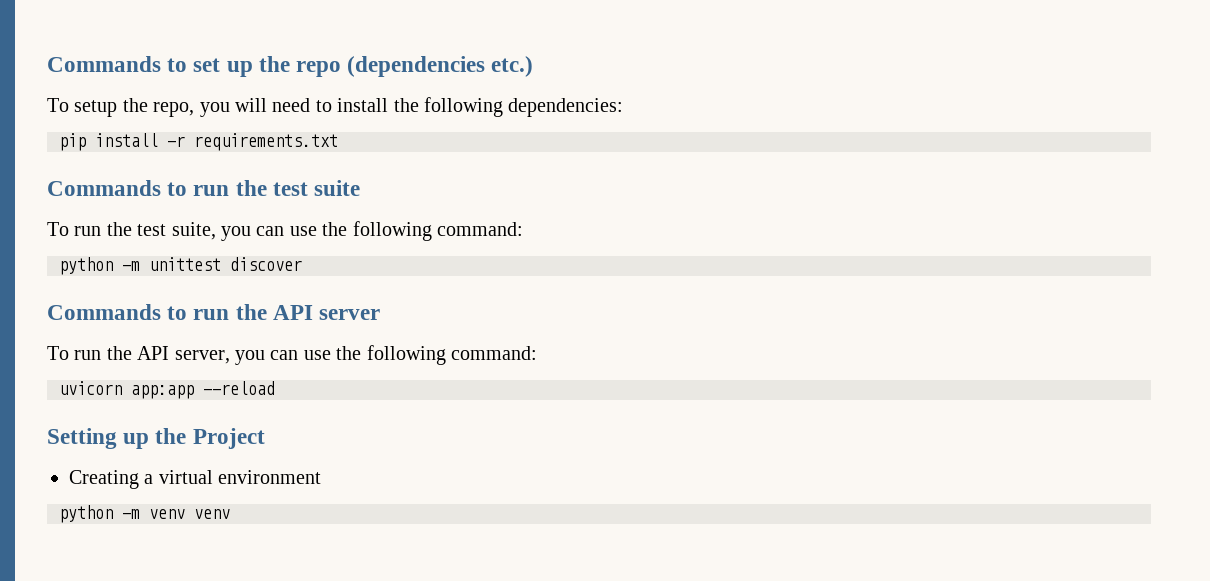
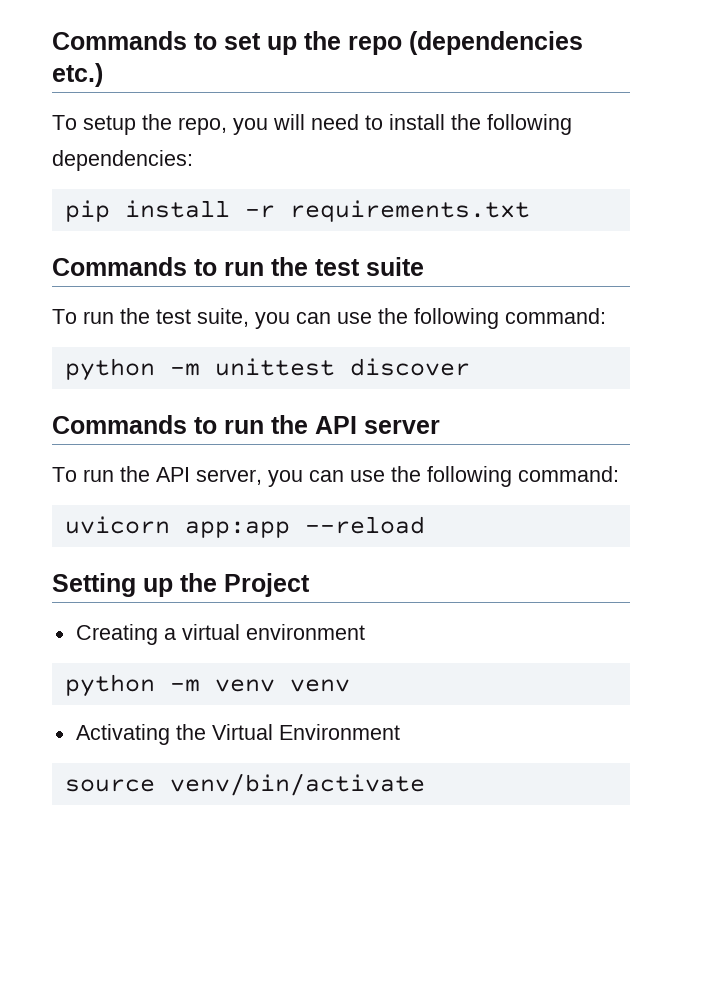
(230, 514) none -> [75,724,400,745] [64,773,425,796] // Activating the Virtual Environment // source venv/bin/activate

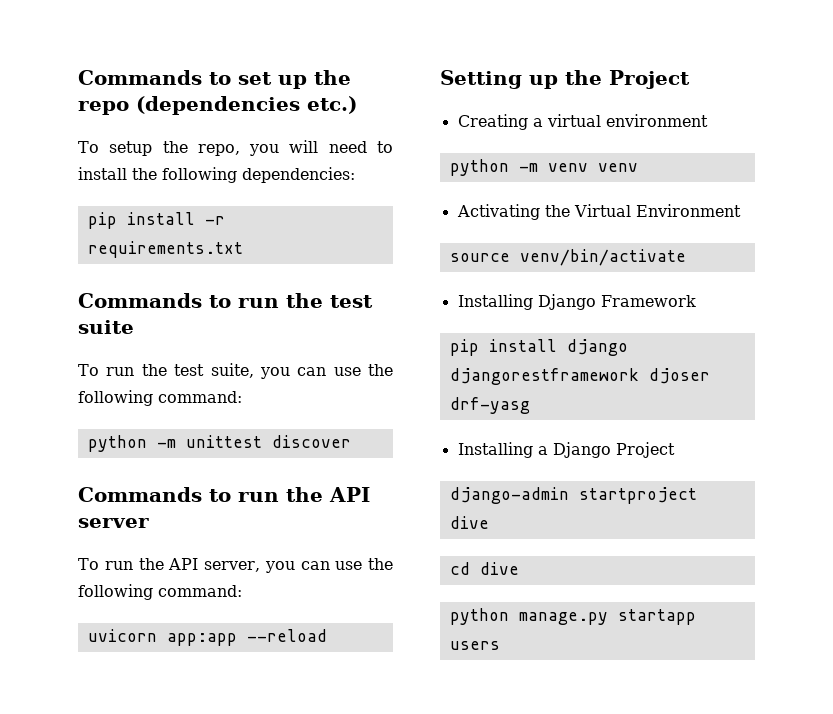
(425, 784) none -> [457,294,696,310] [449,339,628,356] [449,368,710,385] [449,397,530,414] [457,442,675,458] [449,487,697,504] [449,516,489,529] [449,562,519,575] [449,608,696,625] [449,641,500,650] // Installing Django Framework // pip install django djangorestframework djoser drf-yasg // Installing a Django Project // django-admin startproject dive // cd dive // python manage.py startapp users

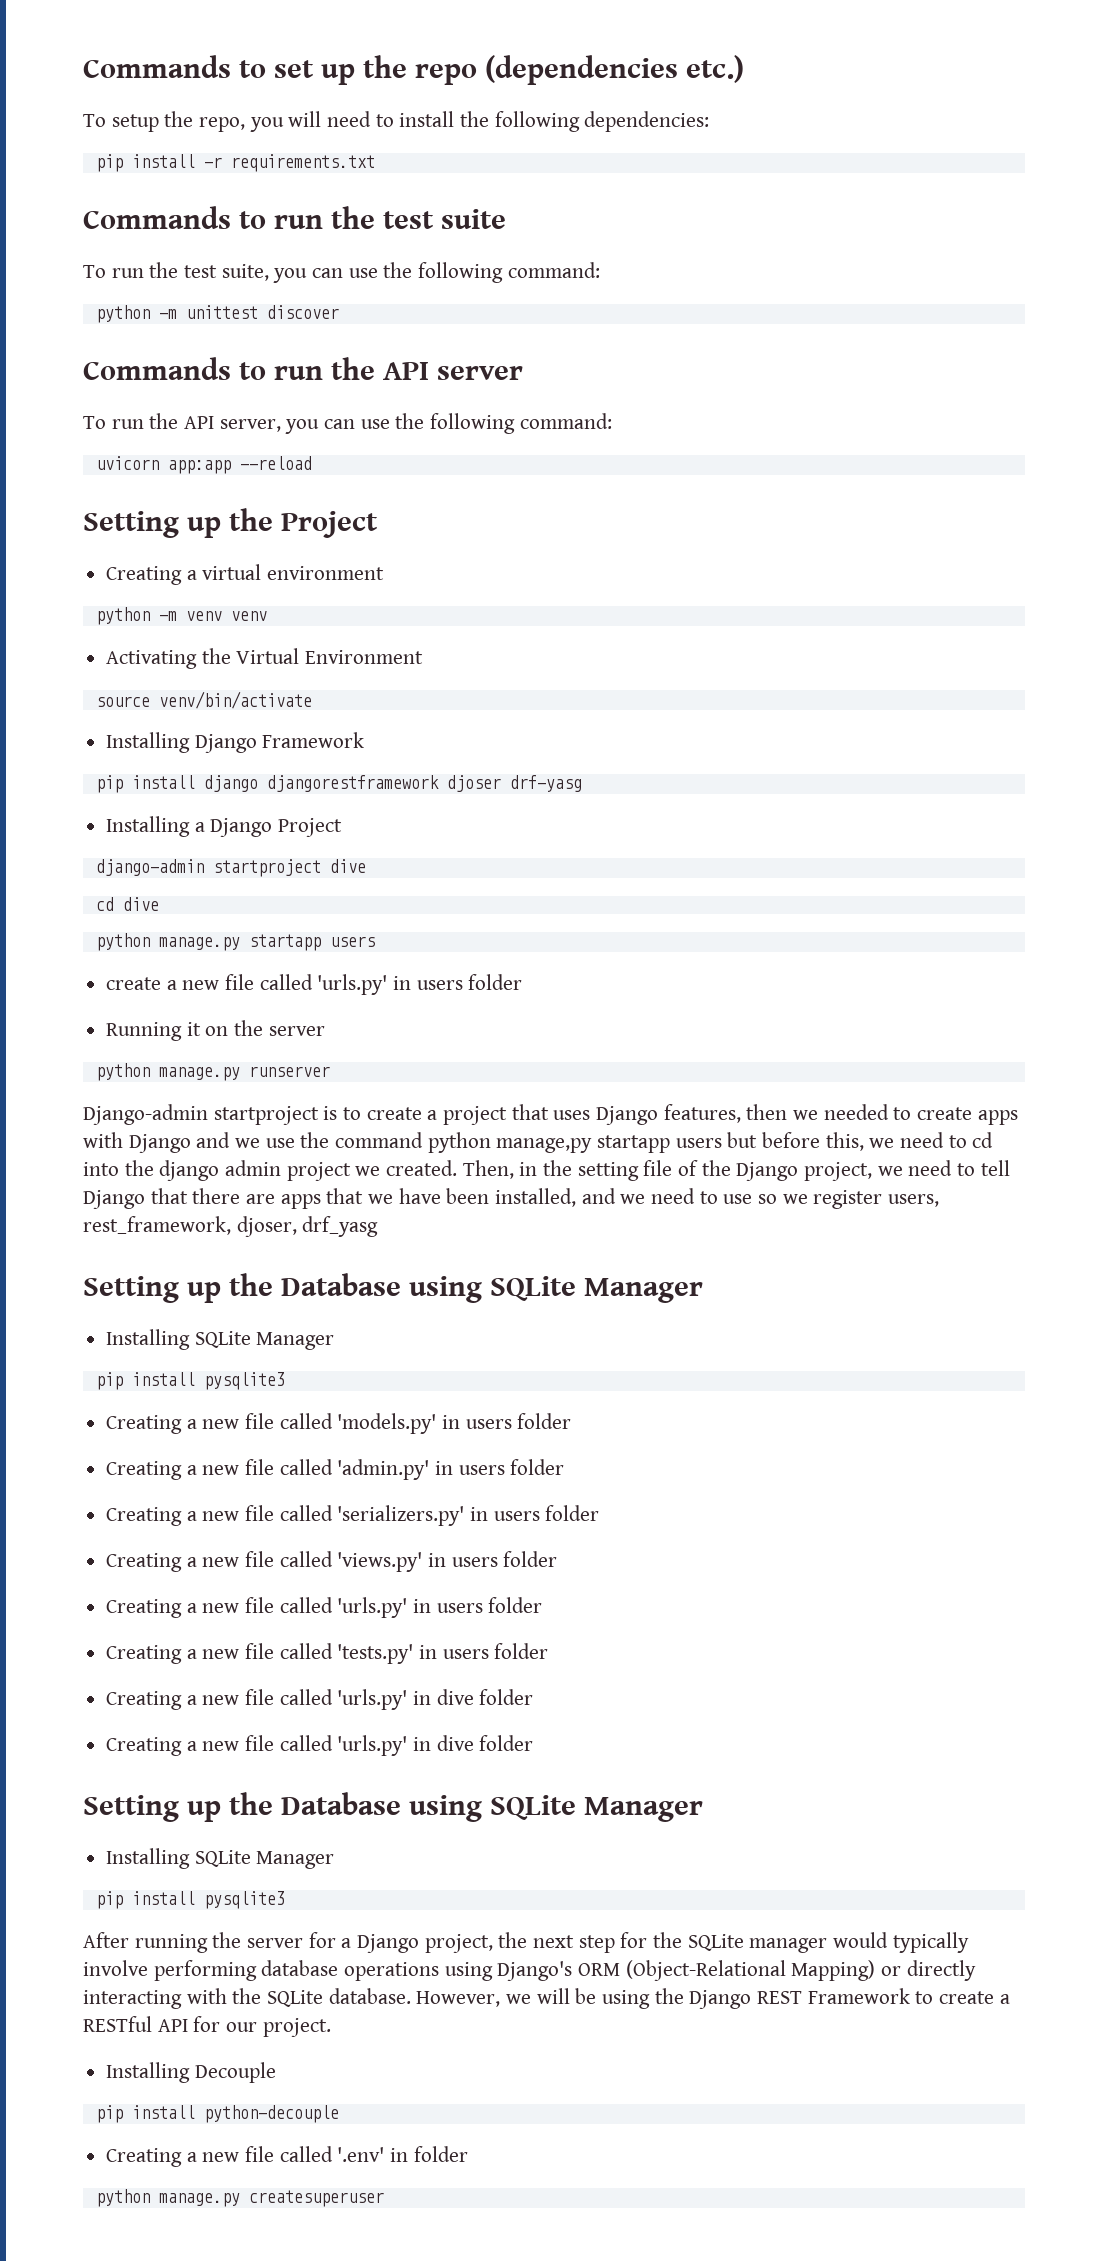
(500, 645) none -> [106,974,523,995] [106,1020,325,1041] [95,1063,330,1081] [83,1104,1018,1125] [83,1132,994,1153] [83,1160,1010,1181] [83,1188,940,1209] [83,1216,379,1237] [83,1273,703,1303] [106,1329,335,1350] [95,1372,285,1390] [106,1413,572,1434] [106,1459,565,1480] [106,1505,600,1526] [106,1551,558,1572] [106,1597,543,1618] [106,1643,549,1664] [106,1689,534,1710] [106,1735,534,1756] [83,1792,703,1822] [106,1848,335,1869] [95,1891,285,1909] [83,1932,969,1953] [83,1960,976,1981] [83,1988,1010,2009] [83,2016,331,2037] [106,2062,276,2083] [95,2105,339,2123] [106,2146,468,2167] [95,2189,384,2207] // create a new file called 'urls.py' in users folder // Running it on the server // python manage.py runserver // Django-admin startproject is to create a project that uses Django features, then we needed to create apps with Django and we use the command python manage,py startapp users but before this, we need to cd into the django admin project we created. Then, in the setting file of the Django project, we need to tell Django that there are apps that we have been installed, and we need to use so we register users, rest_framework, djoser, drf_yasg // Setting up the Database using SQLite Manager // Installing SQLite Manager // pip install pysqlite3 // Creating a new file called 'models.py' in users folder // Creating a new file called 'admin.py' in users folder // Creating a new file called 'serializers.py' in users folder // Creating a new file called 'views.py' in users folder // Creating a new file called 'urls.py' in users folder // Creating a new file called 'tests.py' in users folder // Creating a new file called 'urls.py' in dive folder // Creating a new file called 'urls.py' in dive folder // Setting up the Database using SQLite Manager // Installing SQLite Manager // pip install pysqlite3 // After running the server for a Django project, the next step for the SQLite manager would typically involve performing database operations using Django's ORM (Object-Relational Mapping) or directly interacting with the SQLite database. However, we will be using the Django REST Framework to create a RESTful API for our project. // Installing Decouple // pip install python-decouple // Creating a new file called '.env' in folder // python manage.py createsuperuser

